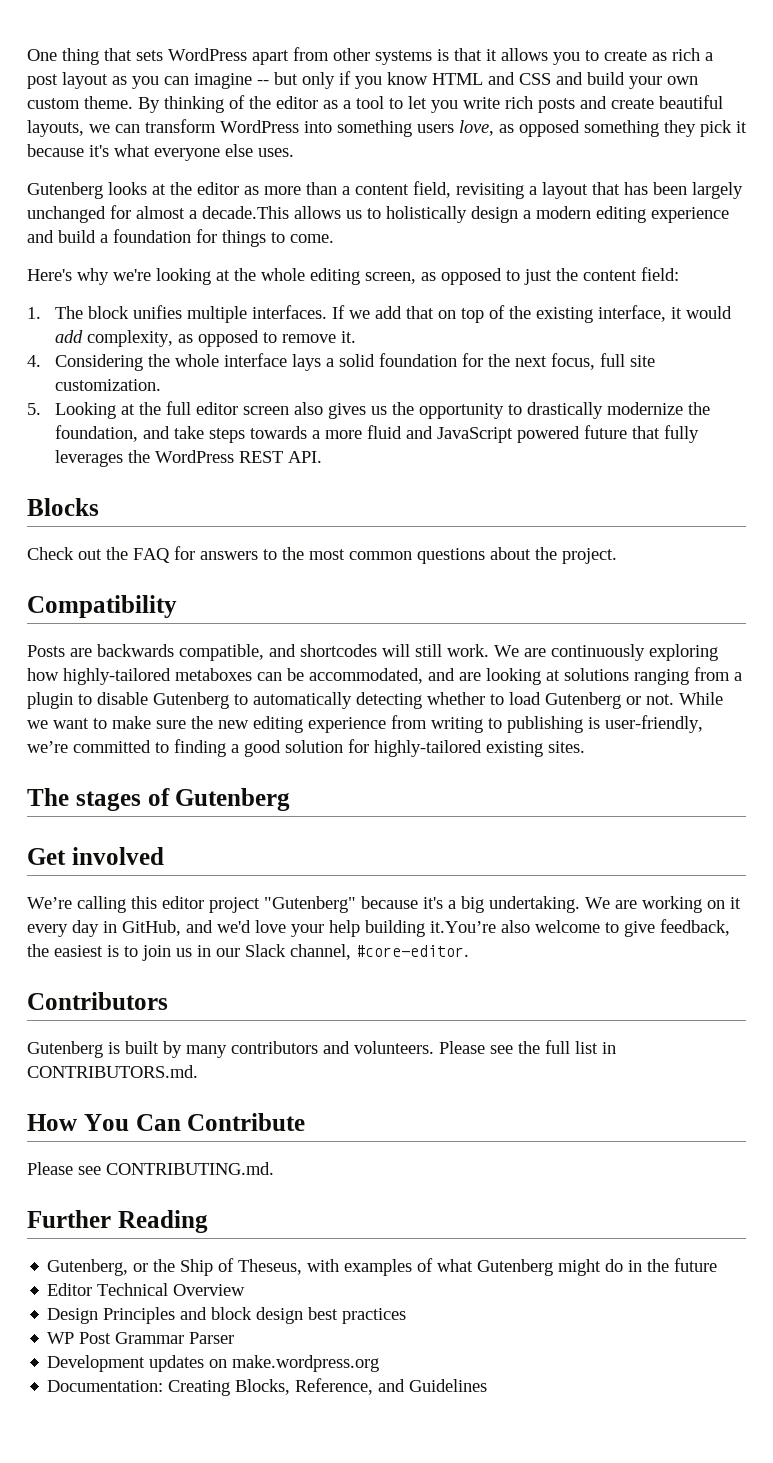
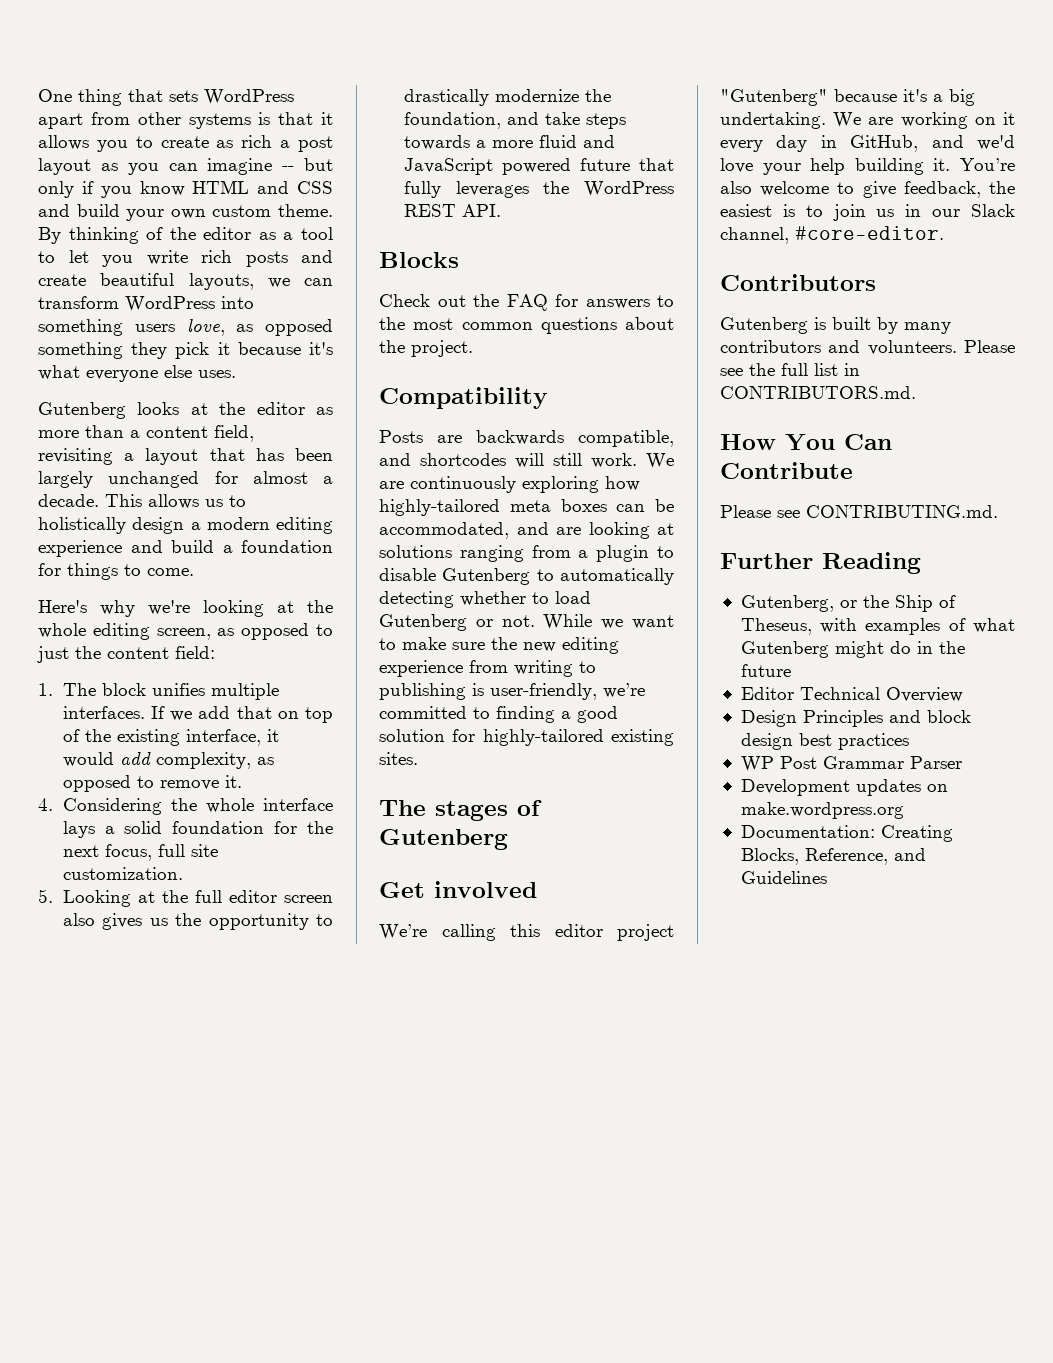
[202,206,289,219] decade.This -> [38,494,142,507] decade. This
[175,668,252,681] metaboxes -> [509,499,607,512] meta boxes
[430,921,496,933] it.You’re -> [933,158,1015,171] it. You’re

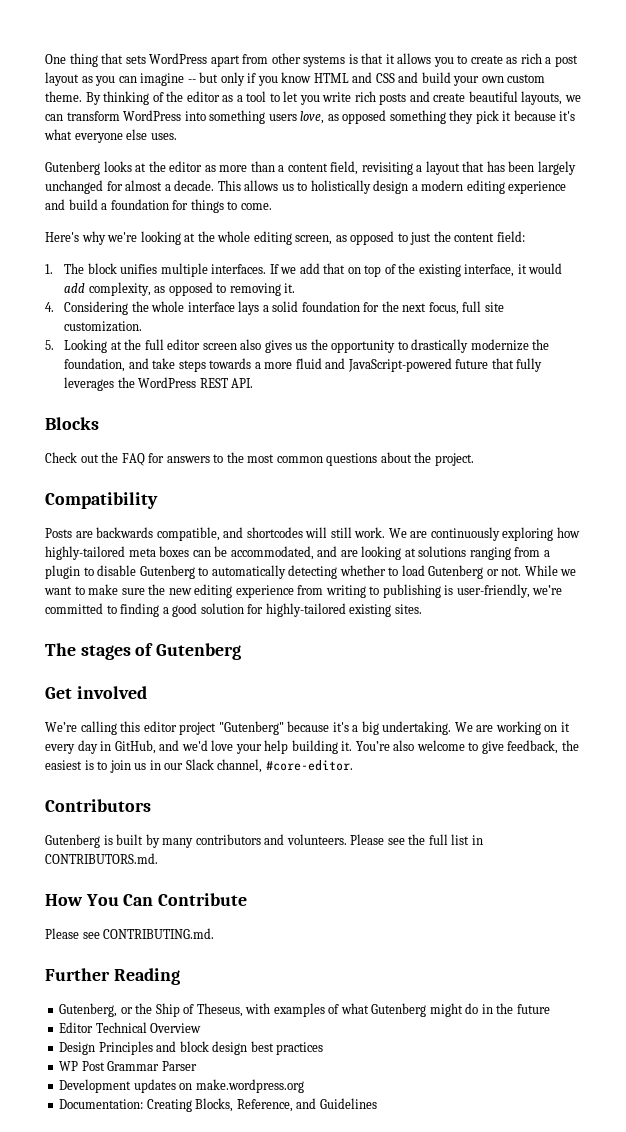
[159,780,219,790] remove -> [229,283,281,296] removing
[403,158,571,175] JavaScript powered -> [347,358,452,372] JavaScript-powered

